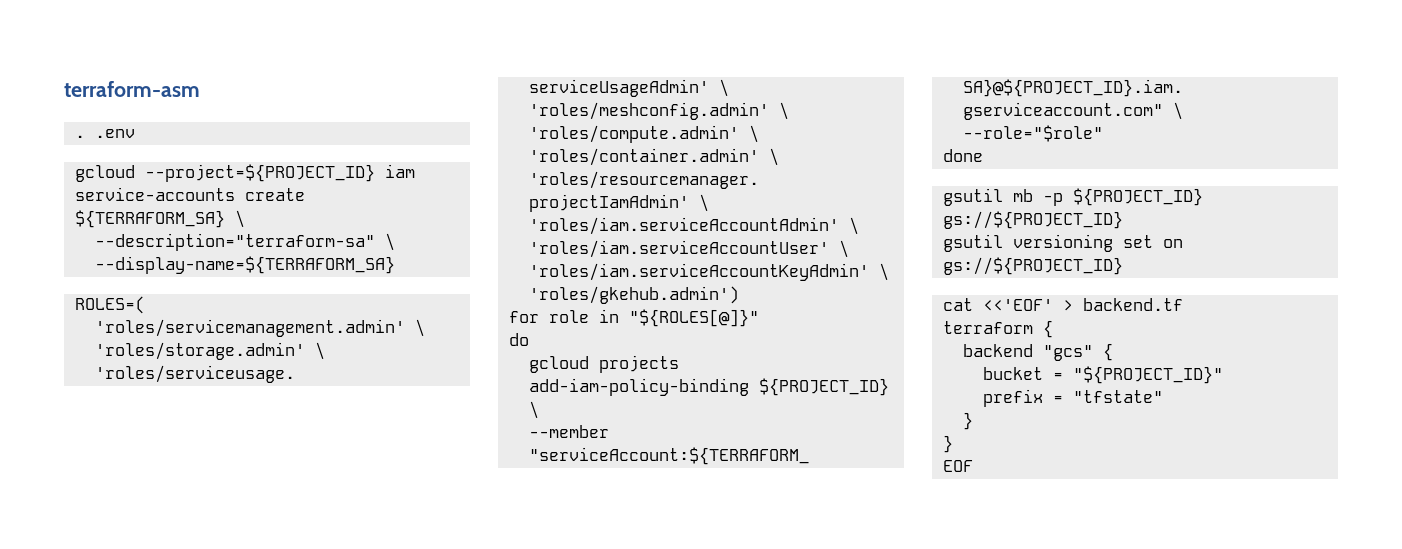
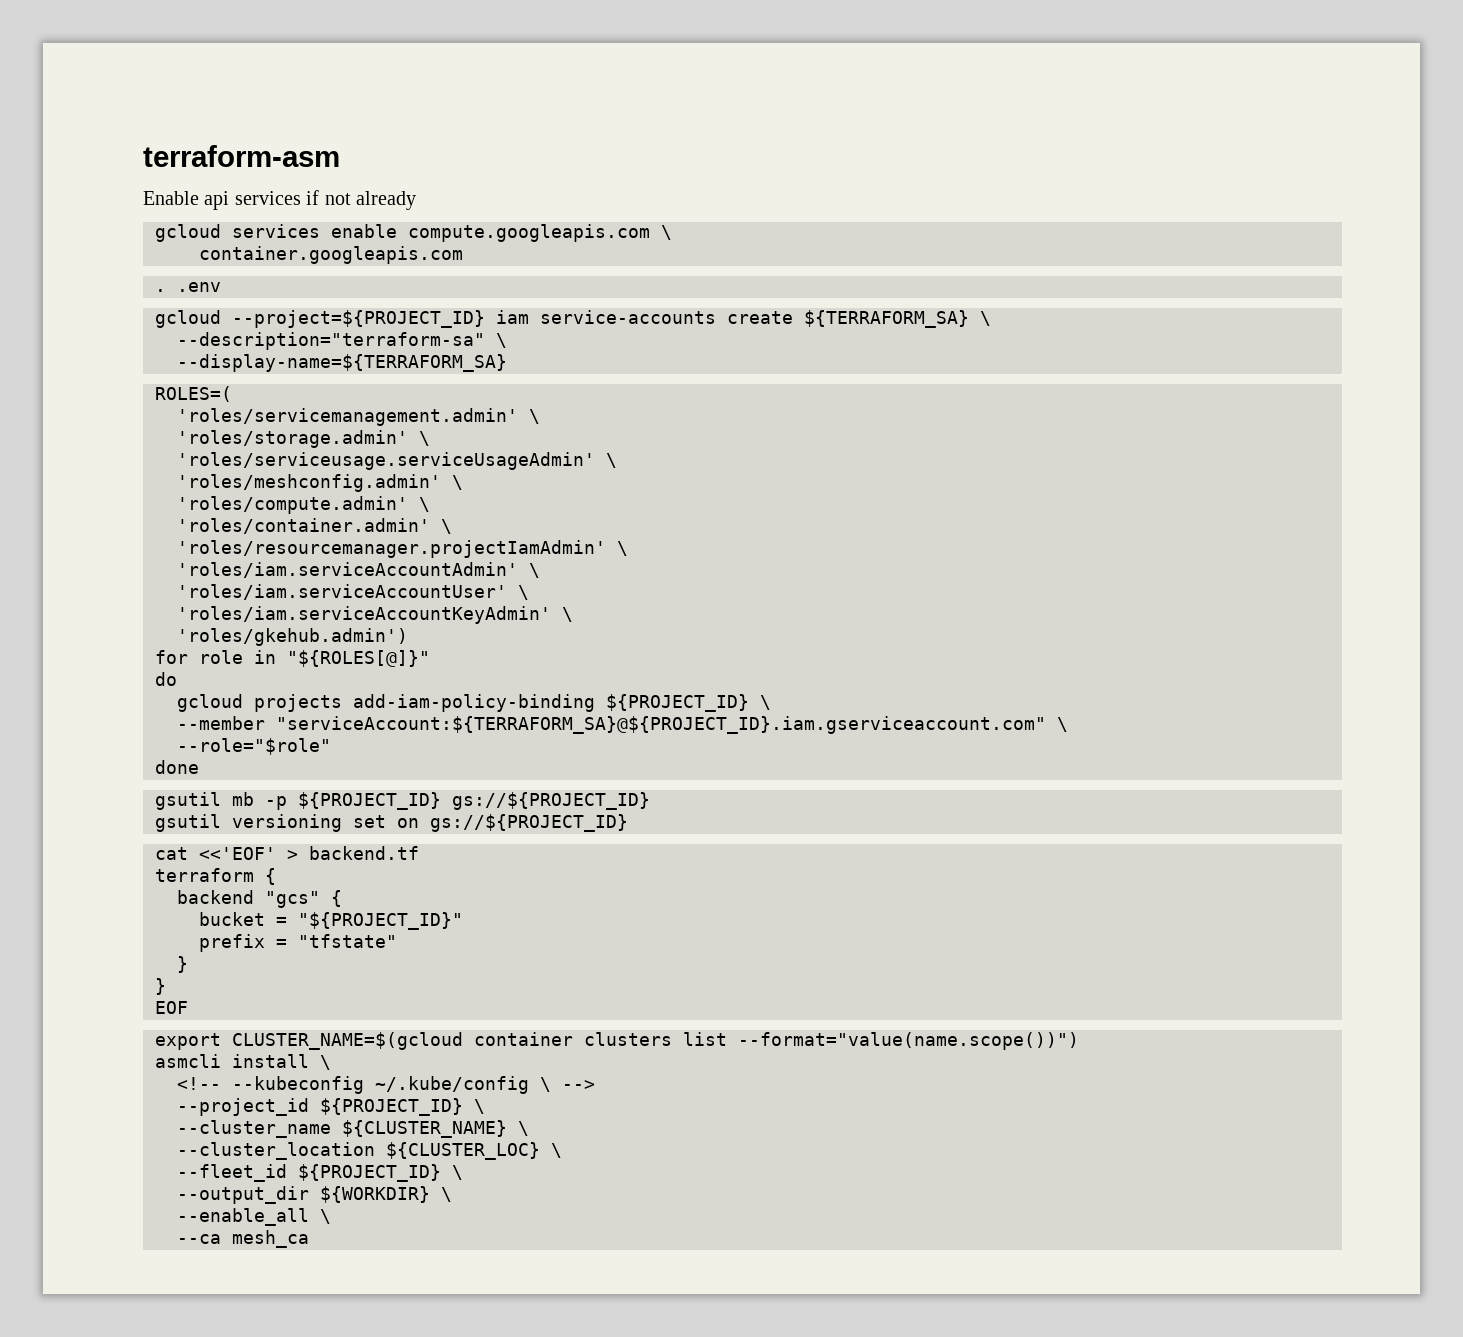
(200, 89) none -> [143,190,416,210] [155,224,672,242] [199,246,463,264] // Enable api services if not already // gcloud services enable compute.googleapis.com \ // container.googleapis.com
(973, 466) none -> [155,1032,1079,1050] [155,1054,331,1070] [177,1076,595,1094] [177,1098,485,1116] [177,1120,529,1138] [177,1142,562,1160] [177,1164,463,1182] [177,1186,452,1204] [177,1208,331,1226] [177,1230,309,1248] // export CLUSTER_NAME=$(gcloud container clusters list --format="value(name.scope())") // asmcli install \ // <!-- --kubeconfig ~/.kube/config \ --> // --project_id ${PROJECT_ID} \ // --cluster_name ${CLUSTER_NAME} \ // --cluster_location ${CLUSTER_LOC} \ // --fleet_id ${PROJECT_ID} \ // --output_dir ${WORKDIR} \ // --enable_all \ // --ca mesh_ca

